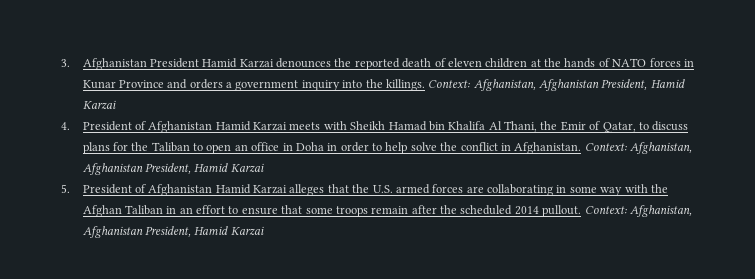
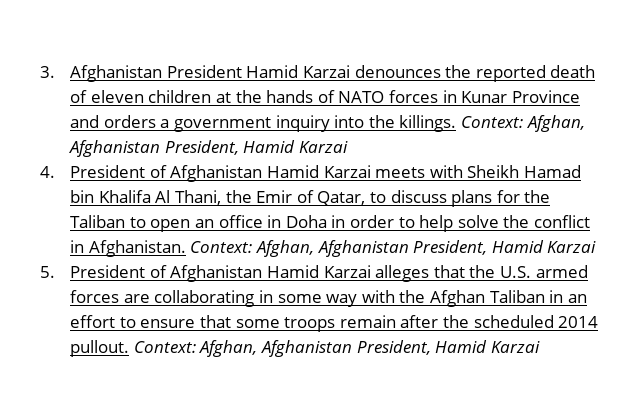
[473,79,536,91] Afghanistan, -> [526,115,585,132] Afghan,
[630,142,693,154] Afghanistan, -> [256,240,315,257] Afghan,
[629,205,692,217] Afghanistan, -> [199,340,258,357] Afghan,

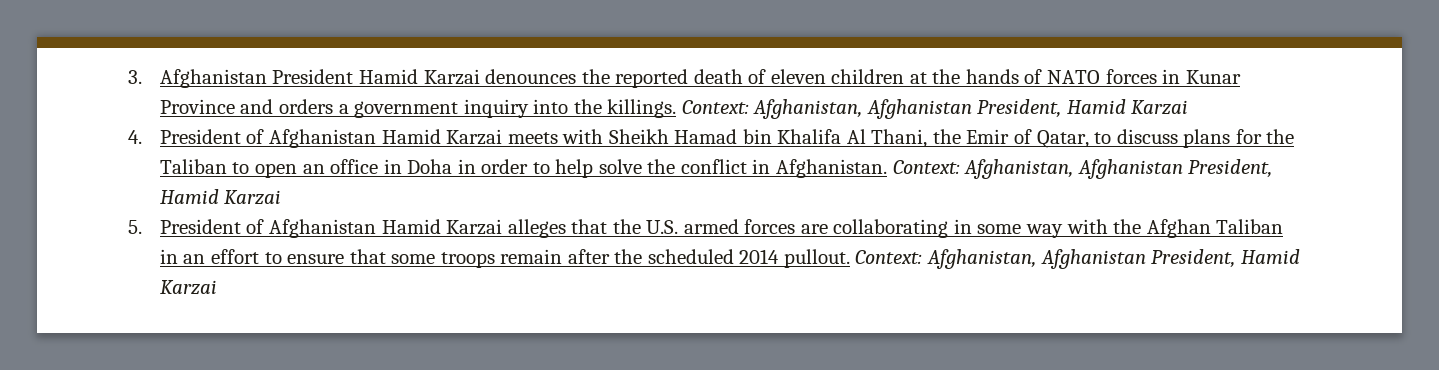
[526,115,585,132] Afghan, -> [753,99,863,119] Afghanistan,
[256,240,315,257] Afghan, -> [964,159,1074,179] Afghanistan,
[199,340,258,357] Afghan, -> [926,249,1036,269] Afghanistan,

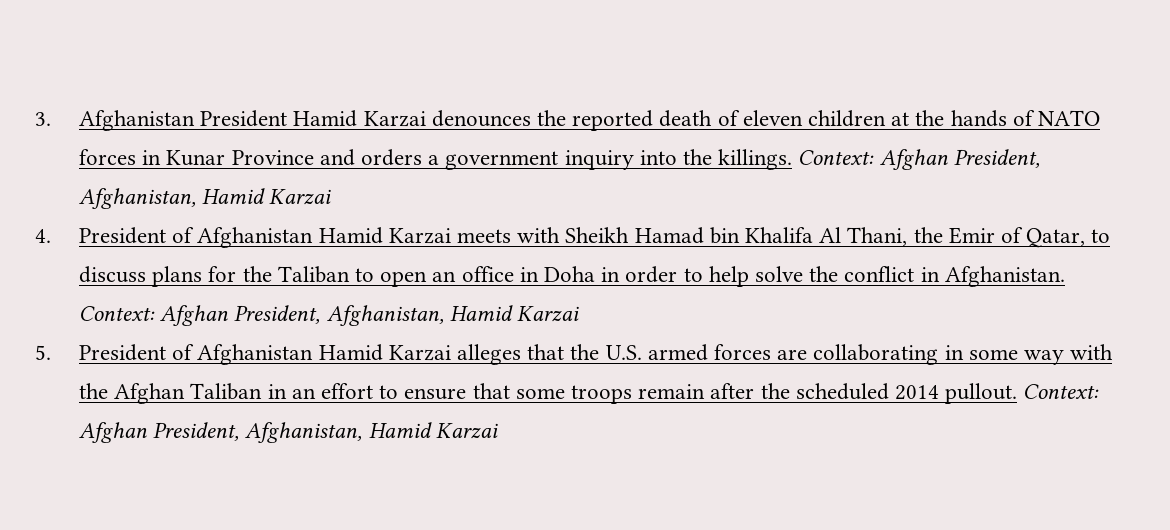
[753,99,1062,119] Afghanistan, Afghanistan President, -> [879,149,1040,170] [78,188,196,209] Afghan President, Afghanistan,
[964,159,1273,179] Afghanistan, Afghanistan President, -> [160,305,444,326] Afghan President, Afghanistan,
[926,249,1236,269] Afghanistan, Afghanistan President, -> [78,422,363,443] Afghan President, Afghanistan,

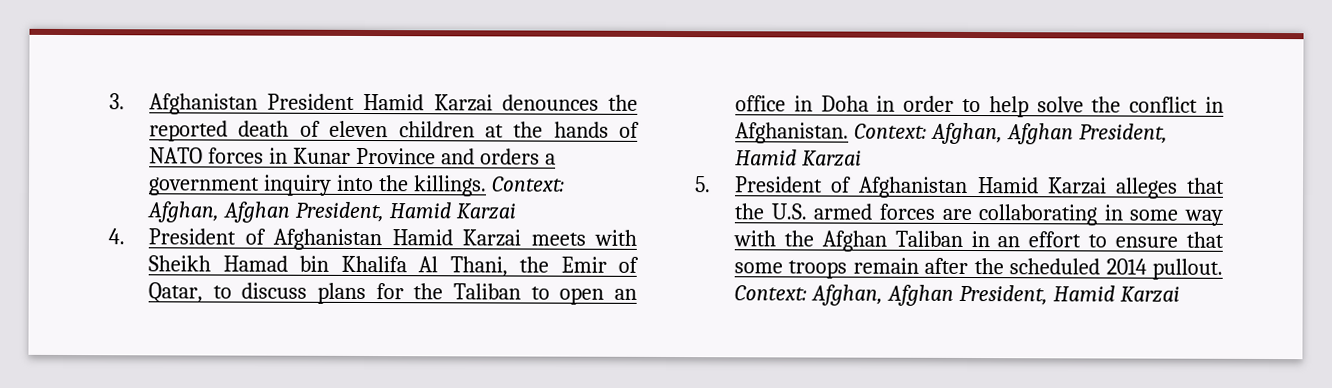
[879,149,1040,170] [78,188,196,209] Afghan President, Afghanistan, -> [147,201,384,223] Afghan, Afghan President,
[160,305,444,326] Afghan President, Afghanistan, -> [930,122,1168,145] Afghan, Afghan President,
[78,422,363,443] Afghan President, Afghanistan, -> [810,284,1048,306] Afghan, Afghan President,

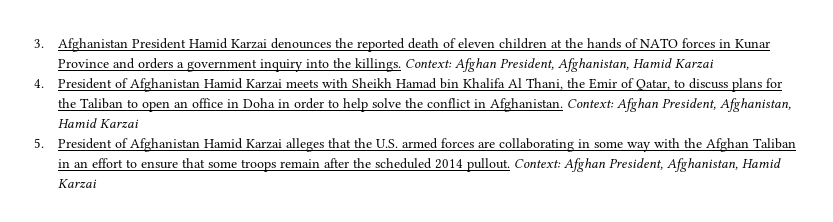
[147,201,384,223] Afghan, Afghan President, -> [455,58,630,72] Afghan President, Afghanistan,
[930,122,1168,145] Afghan, Afghan President, -> [617,98,792,112] Afghan President, Afghanistan,
[810,284,1048,306] Afghan, Afghan President, -> [564,158,739,172] Afghan President, Afghanistan,

